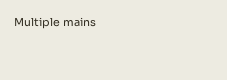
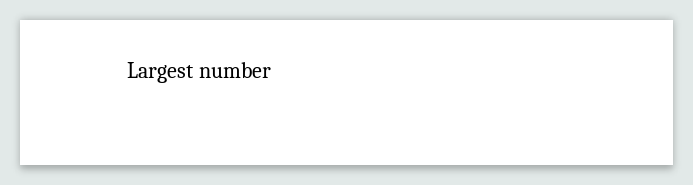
[14,17,96,29] Multiple mains -> [127,62,271,83] Largest number

